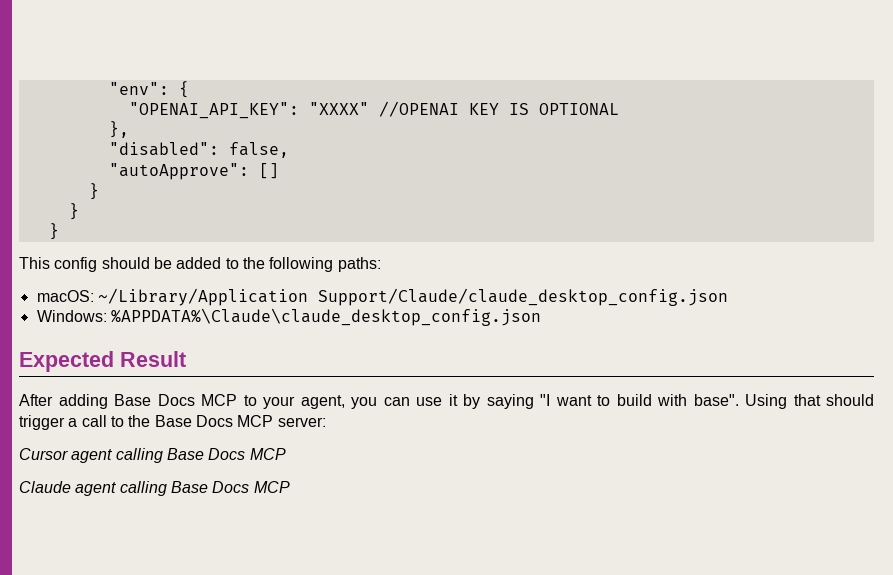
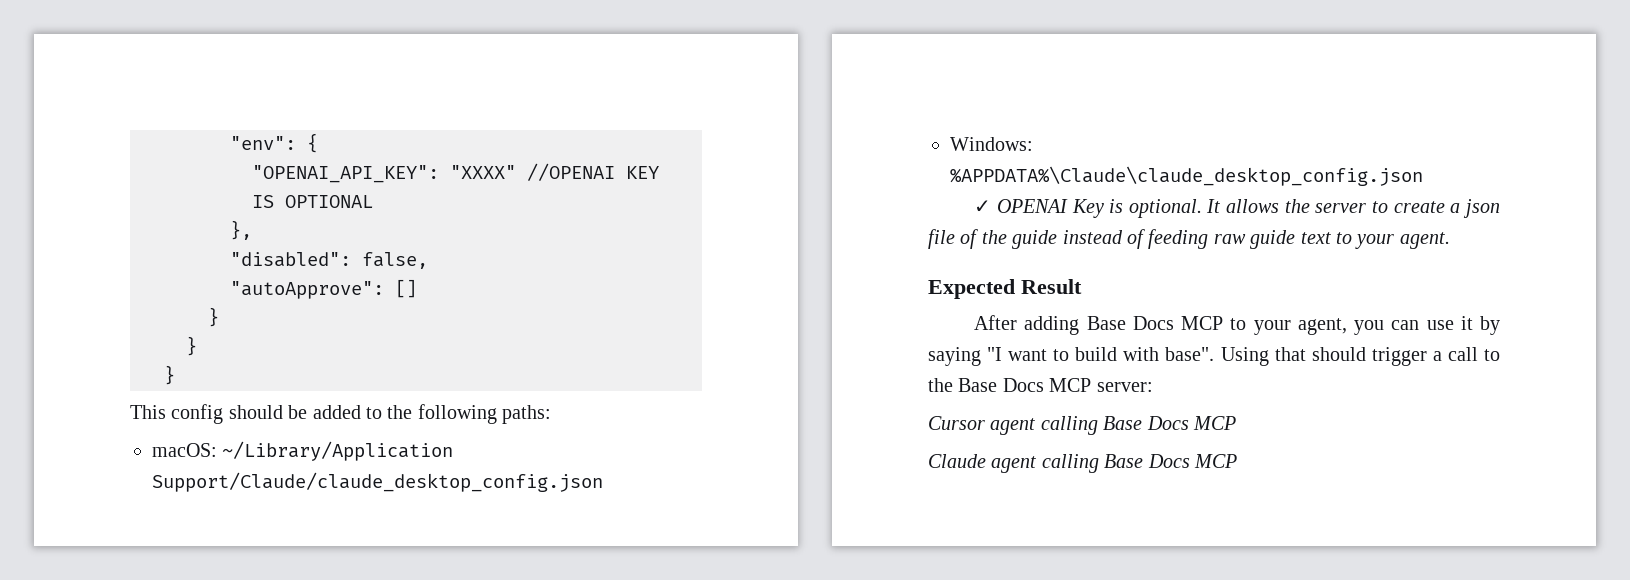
(541, 317) none -> [974,199,1500,218] [928,229,1450,249] // ✓ OPENAI Key is optional. It allows the server to create a json file of the guide instead of feeding raw guide text to your agent.

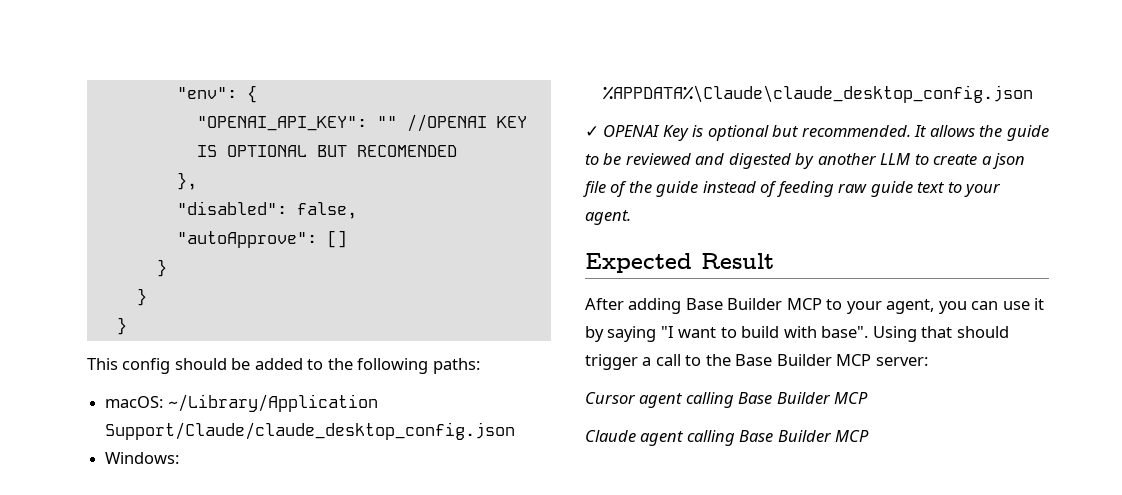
[450,165,516,179] "XXXX" -> [376,116,397,128] ""
(373, 201) none -> [316,145,457,157] BUT RECOMENDED
[1128,199,1367,218] optional. It allows the server -> [707,125,1049,141] [585,153,911,169] optional but recommended. It allows the guide to be reviewed and digested by another LLM
[1132,316,1174,330] Docs -> [727,298,783,310] Builder
[1002,378,1044,392] Docs -> [776,354,832,366] Builder
[1146,416,1189,430] Docs -> [776,392,831,404] Builder
[1147,454,1190,468] Docs -> [777,430,832,442] Builder

